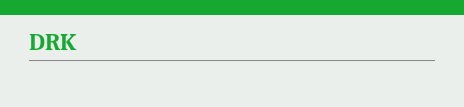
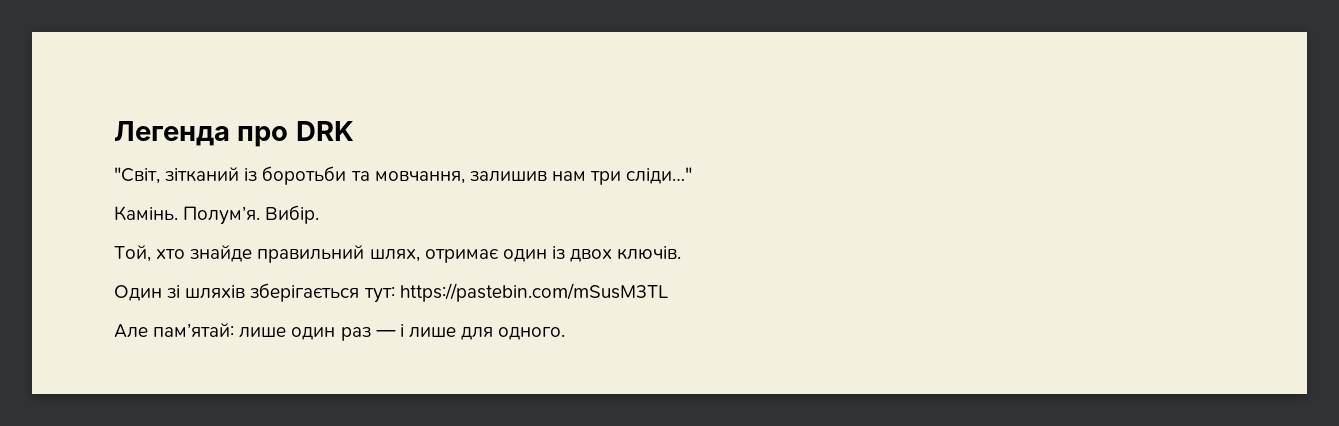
(29, 42) none -> [114,121,289,147] Легенда про
(77, 42) none -> [114,166,693,185] [114,205,320,225] [114,245,682,263] [114,283,668,303] [114,323,566,341] // "Світ, зітканий із боротьби та мовчання, залишив нам три сліди…" // Камінь. Полум’я. Вибір. // Той, хто знайде правильний шлях, отримає один із двох ключів. // Один зі шляхів зберігається тут: https://pastebin.com/mSusM3TL // Але пам’ятай: лише один раз — і лише для одного.

